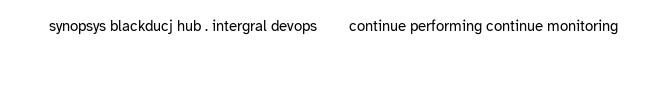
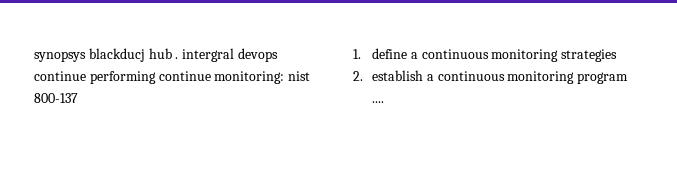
[547,19,618,35] monitoring -> [214,71,311,84] [34,93,78,103] [353,48,618,62] [353,70,629,84] [371,101,384,103] monitoring: nist 800-137 // 1. define a continuous monitoring strategies // 2. establish a continuous monitoring program ....

